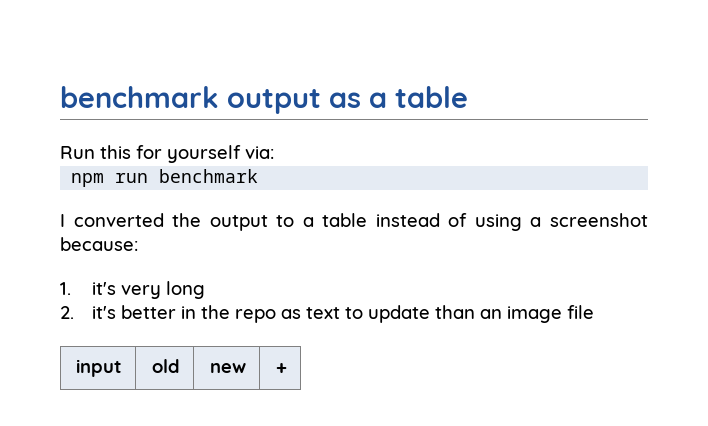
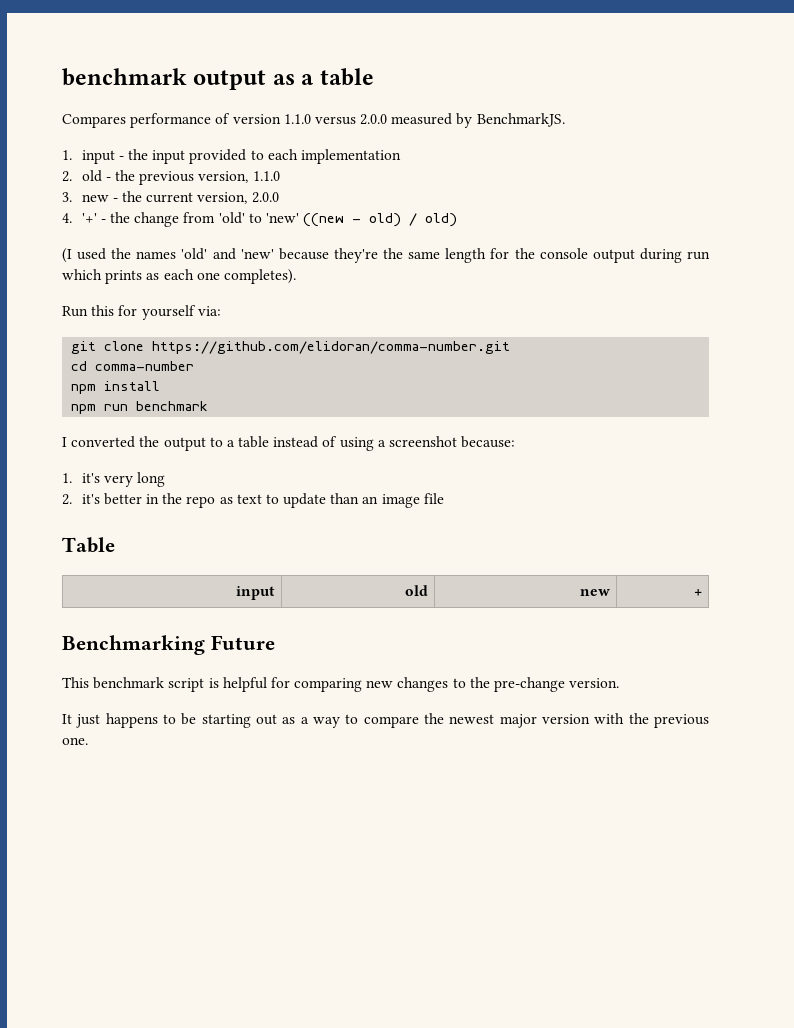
(468, 97) none -> [62,113,565,128] [62,149,401,164] [62,170,280,185] [62,191,279,204] [62,212,458,227] [62,248,711,263] [62,269,296,284] // Compares performance of version 1.1.0 versus 2.0.0 measured by BenchmarkJS. // 1. input - the input provided to each implementation // 2. old - the previous version, 1.1.0 // 3. new - the current version, 2.0.0 // 4. '+' - the change from 'old' to 'new' ((new - old) / old) // (I used the names 'old' and 'new' because they're the same length for the console output during run which prints as each one completes).
(274, 152) none -> [71,341,511,354] [71,361,195,371] [71,381,161,394] // git clone https://github.com/elidoran/comma-number.git // cd comma-number // npm install
(595, 312) none -> [62,537,115,553] // Table
(287, 368) none -> [62,635,275,655] [62,677,620,692] [62,713,709,728] [62,737,88,745] // Benchmarking Future // This benchmark script is helpful for comparing new changes to the pre-change version. // It just happens to be starting out as a way to compare the newest major version with the previous one.

